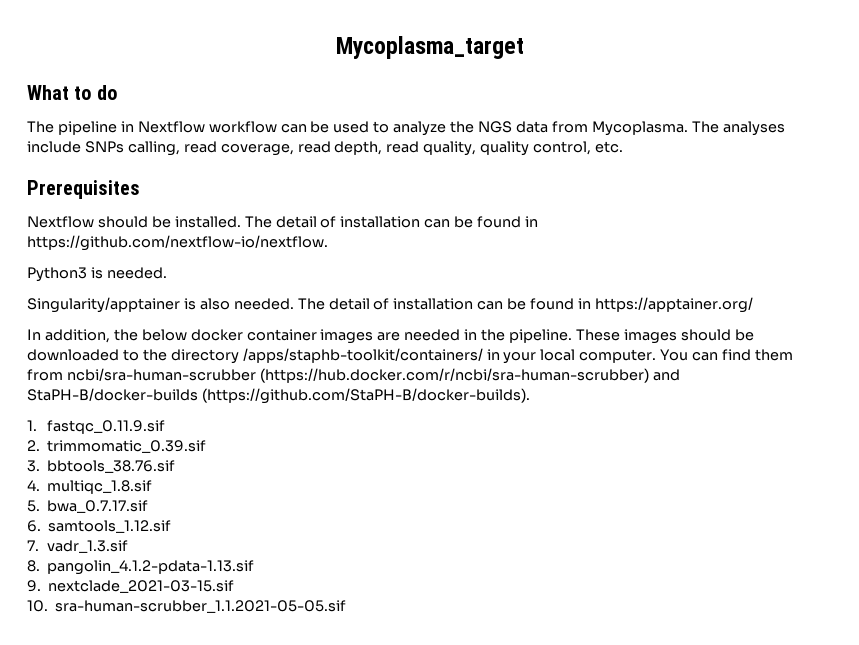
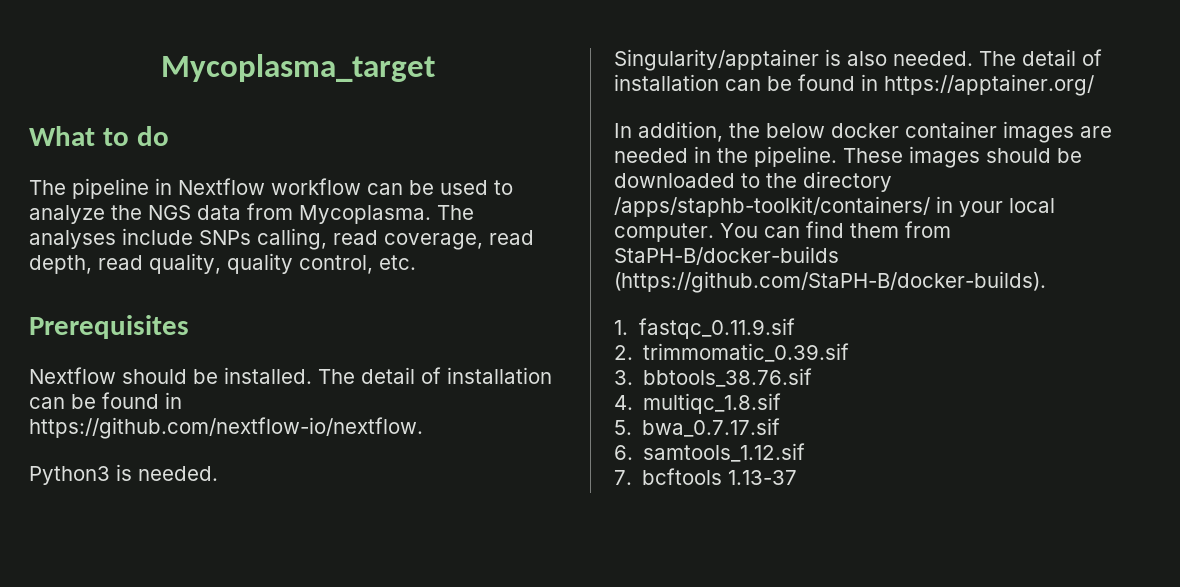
[66,368,680,383] ncbi/sra-human-scrubber (https://hub.docker.com/r/ncbi/sra-human-scrubber) and -> (951, 229) none
[47,540,129,553] [27,560,255,575] [27,580,235,593] [27,600,347,613] vadr_1.3.sif // 8. pangolin_4.1.2-pdata-1.13.sif // 9. nextclade_2021-03-15.sif // 10. sra-human-scrubber_1.1.2021-05-05.sif -> [642,468,798,485] bcftools 1.13-37

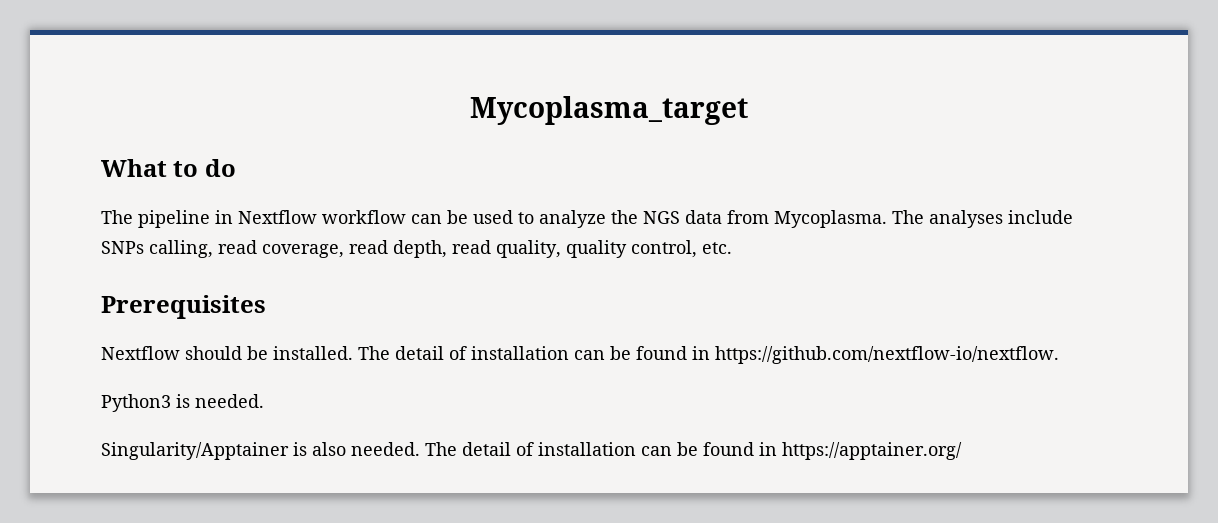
[614,49,819,71] Singularity/apptainer -> [101,442,289,460] Singularity/Apptainer
[614,121,1112,143] [614,146,1082,168] [614,171,892,192] [614,196,1055,217] [614,221,951,242] [614,246,839,265] [614,271,1046,293] [614,318,795,339] [614,343,850,362] [614,368,813,387] [614,393,782,414] [614,418,781,437] [614,443,806,462] [614,468,798,485] // In addition, the below docker container images are needed in the pipeline. These images should be downloaded to the directory /apps/staphb-toolkit/containers/ in your local computer. You can find them from StaPH-B/docker-builds (https://github.com/StaPH-B/docker-builds). // 1. fastqc_0.11.9.sif // 2. trimmomatic_0.39.sif // 3. bbtools_38.76.sif // 4. multiqc_1.8.sif // 5. bwa_0.7.17.sif // 6. samtools_1.12.sif // 7. bcftools 1.13-37 -> (962, 451) none

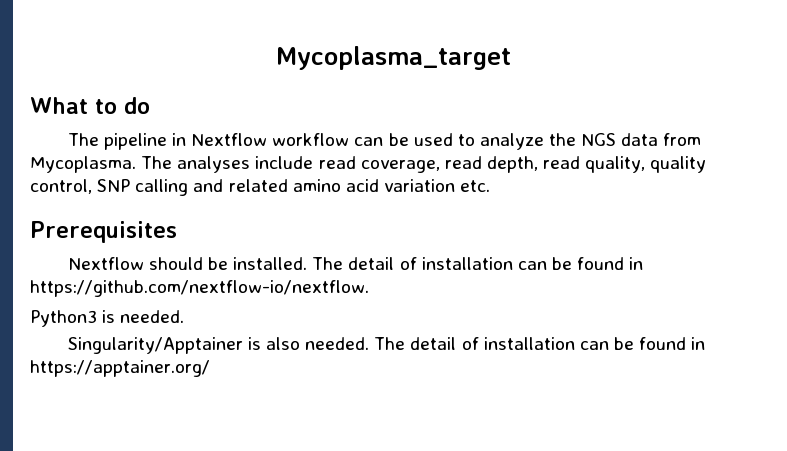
[101,240,213,258] SNPs calling, -> (314, 162) none
(697, 249) none -> [97,179,455,196] SNP calling and related amino acid variation

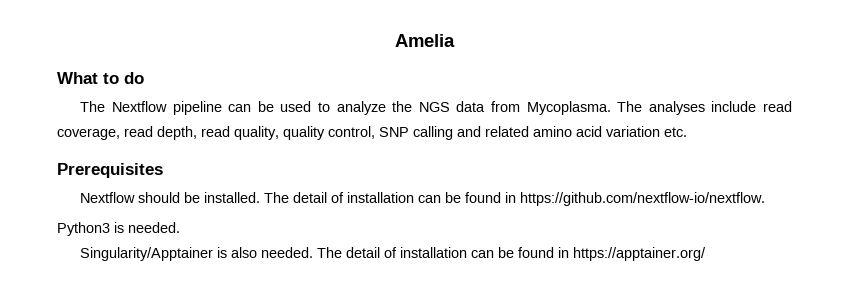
[276,46,511,70] Mycoplasma_target -> [395,34,455,47] Amelia
[103,133,350,150] pipeline in Nextflow workflow -> [111,101,222,115] Nextflow pipeline

